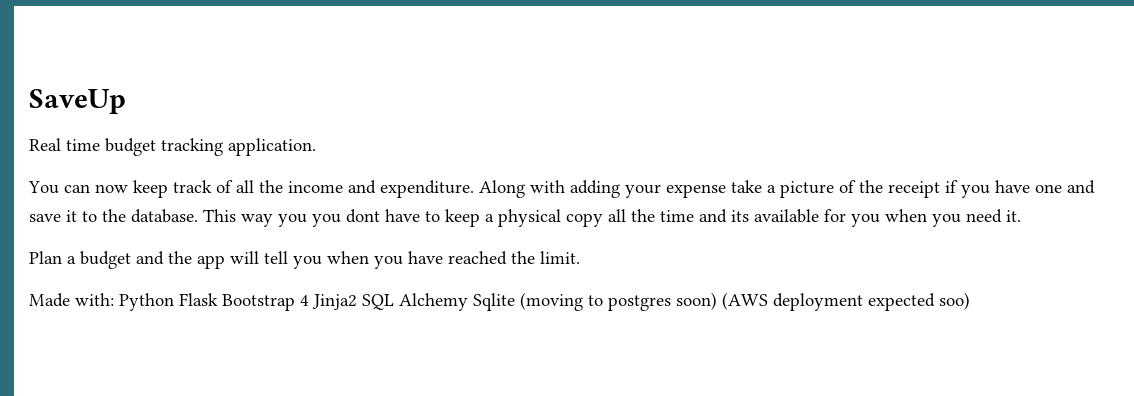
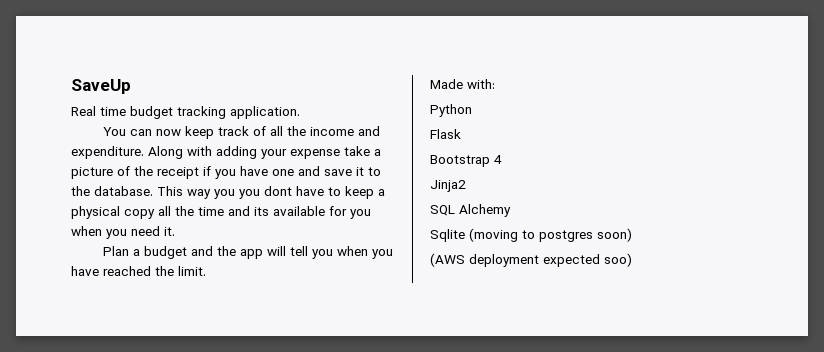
(114, 299) none -> (495, 84) //
(174, 302) none -> (472, 110) //
(218, 299) none -> (461, 134) //
(309, 300) none -> (502, 159) //
(357, 302) none -> (466, 186) //
(468, 302) none -> (511, 210) //
(717, 301) none -> (632, 235) //

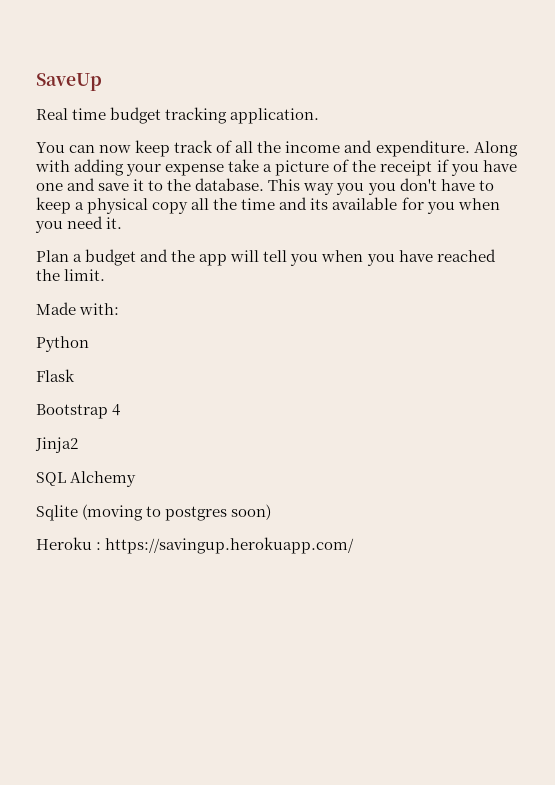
[264,186,292,196] dont -> [399,178,437,191] don't
[430,253,632,267] (AWS deployment expected soo) -> [36,537,355,554] Heroku : https://savingup.herokuapp.com/

